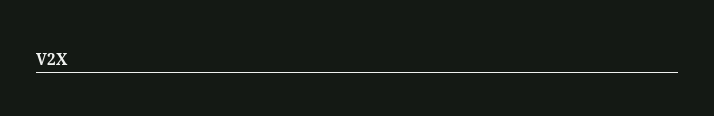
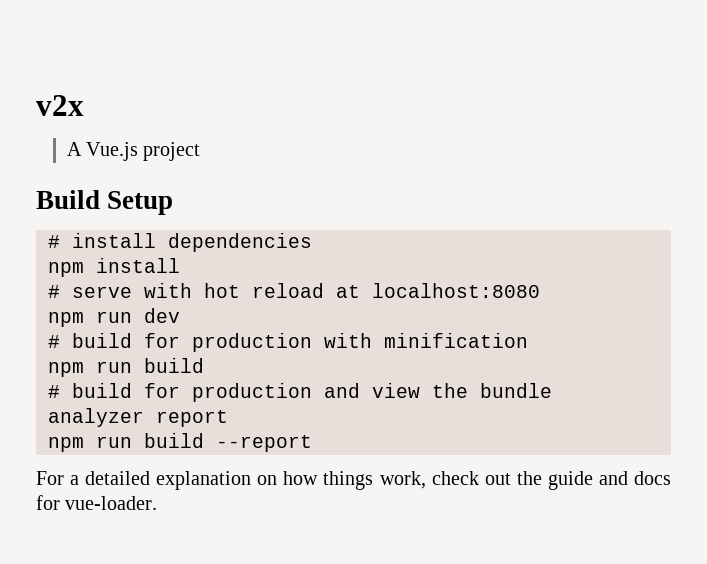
[36,53,68,65] V2X -> [36,95,84,116] [66,142,201,161] [36,190,174,215] [48,233,312,252] [48,258,180,277] [48,283,540,298] [48,308,180,327] [48,333,528,352] [48,358,204,377] [48,383,552,402] [48,408,228,427] [48,433,312,452] [36,471,672,490] [36,495,158,510] v2x // A Vue.js project // Build Setup // # install dependencies // npm install // # serve with hot reload at localhost:8080 // npm run dev // # build for production with minification // npm run build // # build for production and view the bundle analyzer report // npm run build --report // For a detailed explanation on how things work, check out the guide and docs for vue-loader.

